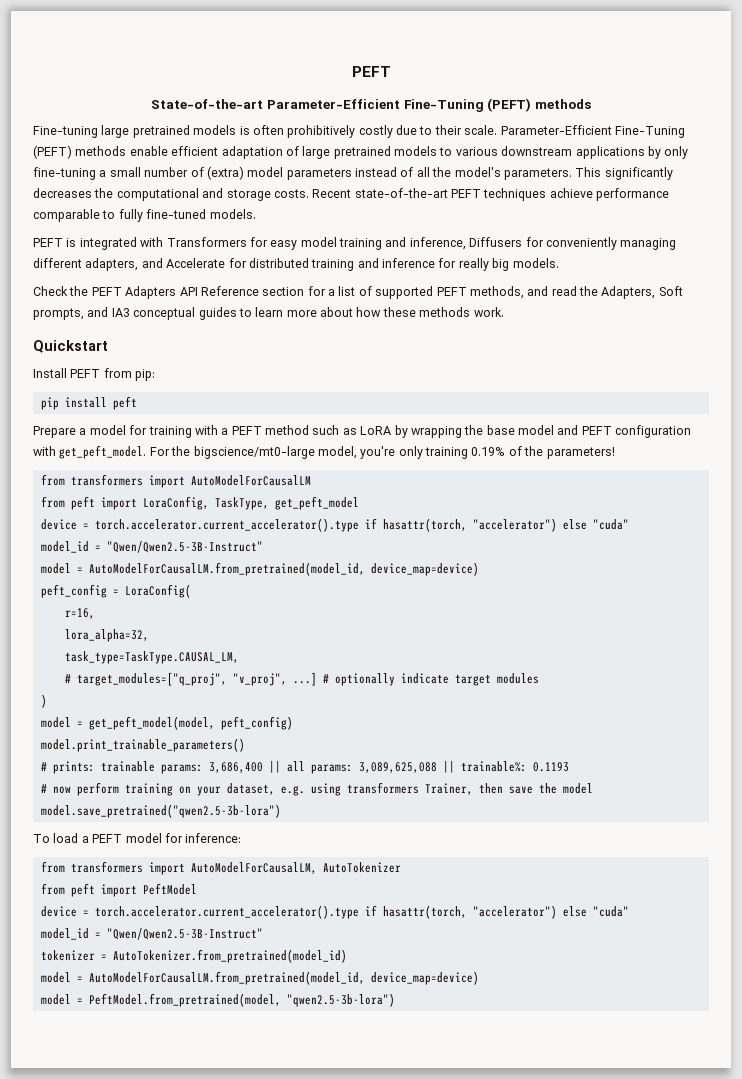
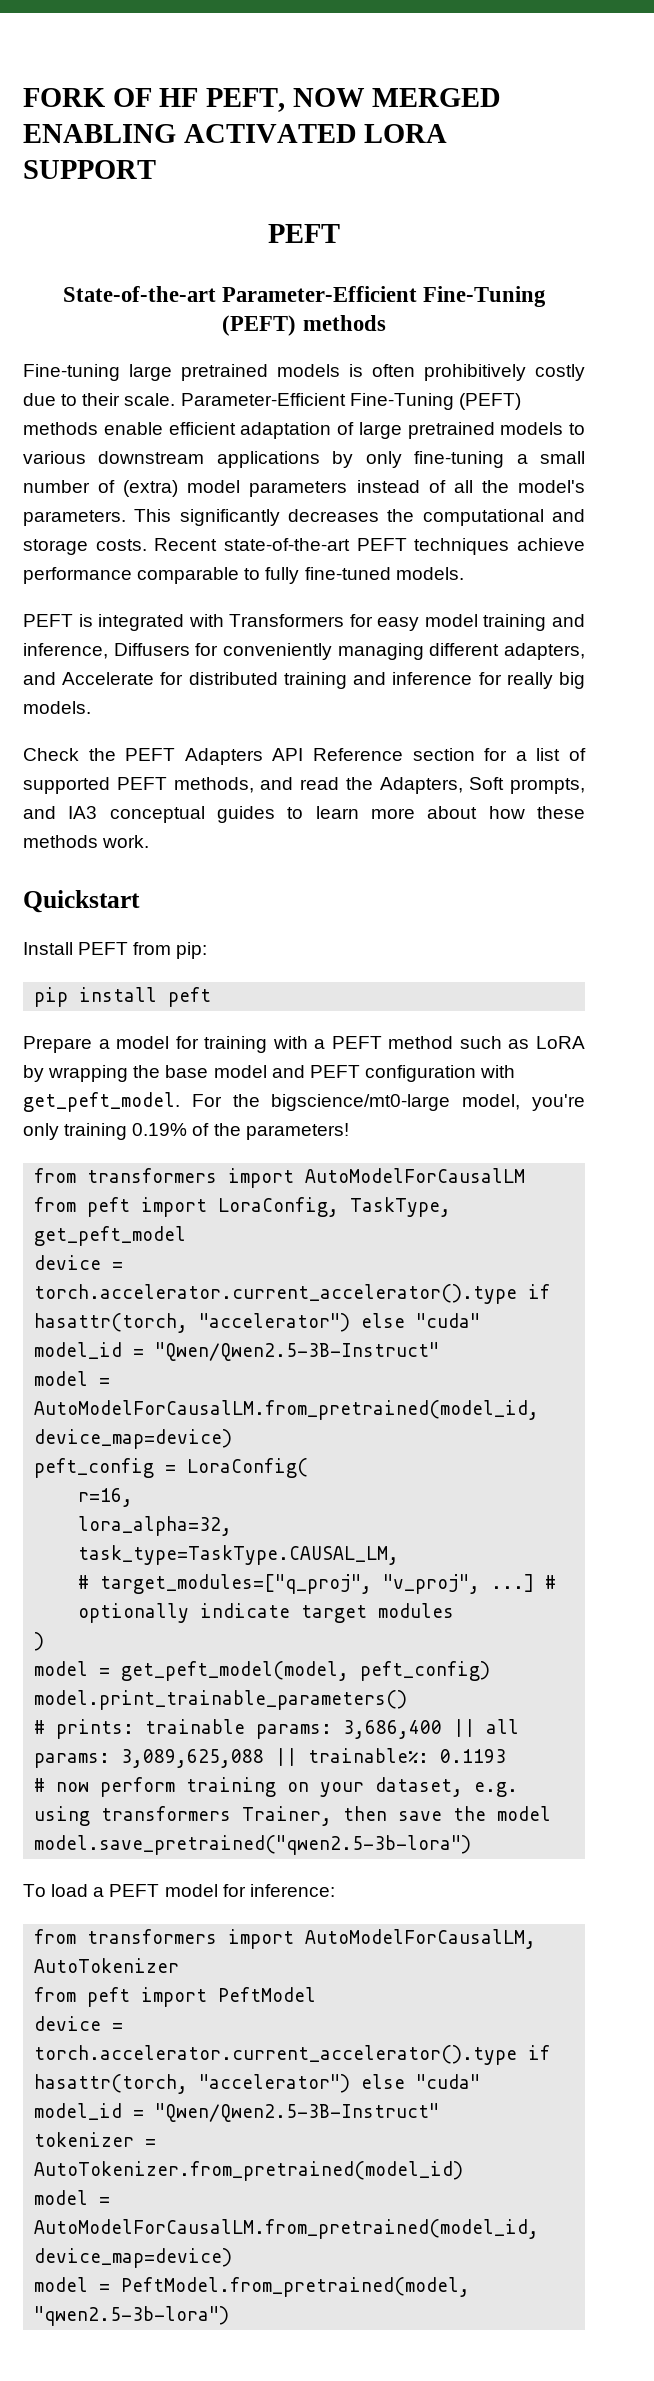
(351, 71) none -> [23,88,502,112] [23,124,448,143] [23,160,156,179] FORK OF HF PEFT, NOW MERGED ENABLING ACTIVATED LORA SUPPORT //

